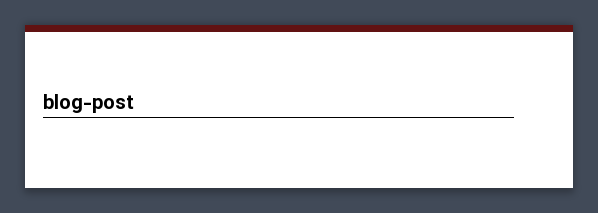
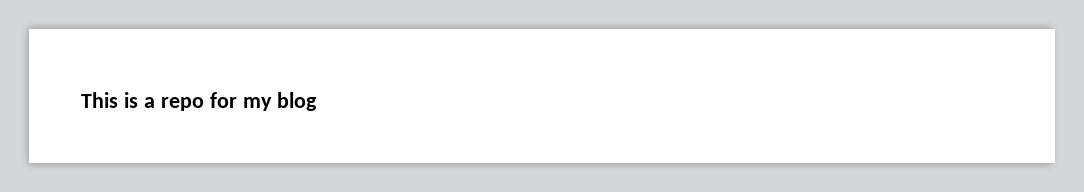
[43,94,134,113] blog-post -> [81,92,317,111] This is a repo for my blog

